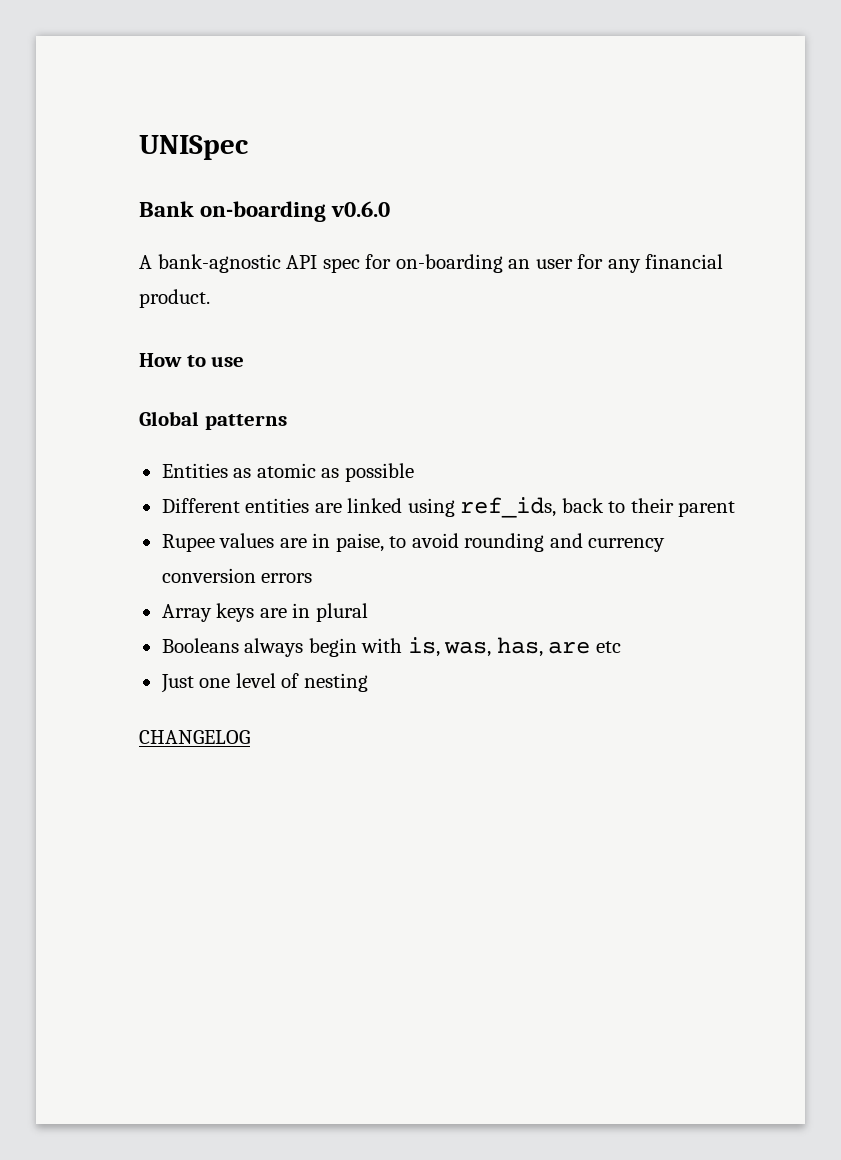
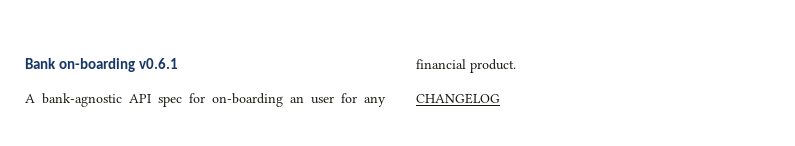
[139,135,248,160] UNISpec // -> (25, 63) none
[331,201,391,217] v0.6.0 -> [138,58,178,69] v0.6.1
[139,353,245,367] [139,411,287,430] [161,463,414,482] [161,497,736,518] [161,533,666,552] [161,568,313,583] [161,603,368,622] [161,637,621,657] [160,673,368,693] // How to use // Global patterns // Entities as atomic as possible // Different entities are linked using ref_ids, back to their parent // Rupee values are in paise, to avoid rounding and currency conversion errors // Array keys are in plural // Booleans always begin with is, was, has, are etc // Just one level of nesting -> (516, 66) none

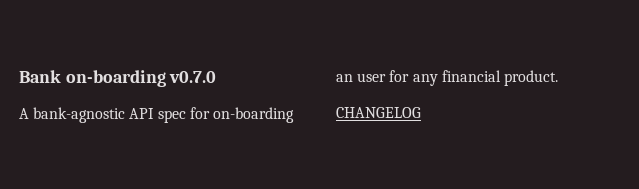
[138,58,178,69] v0.6.1 -> [169,71,217,83] v0.7.0

